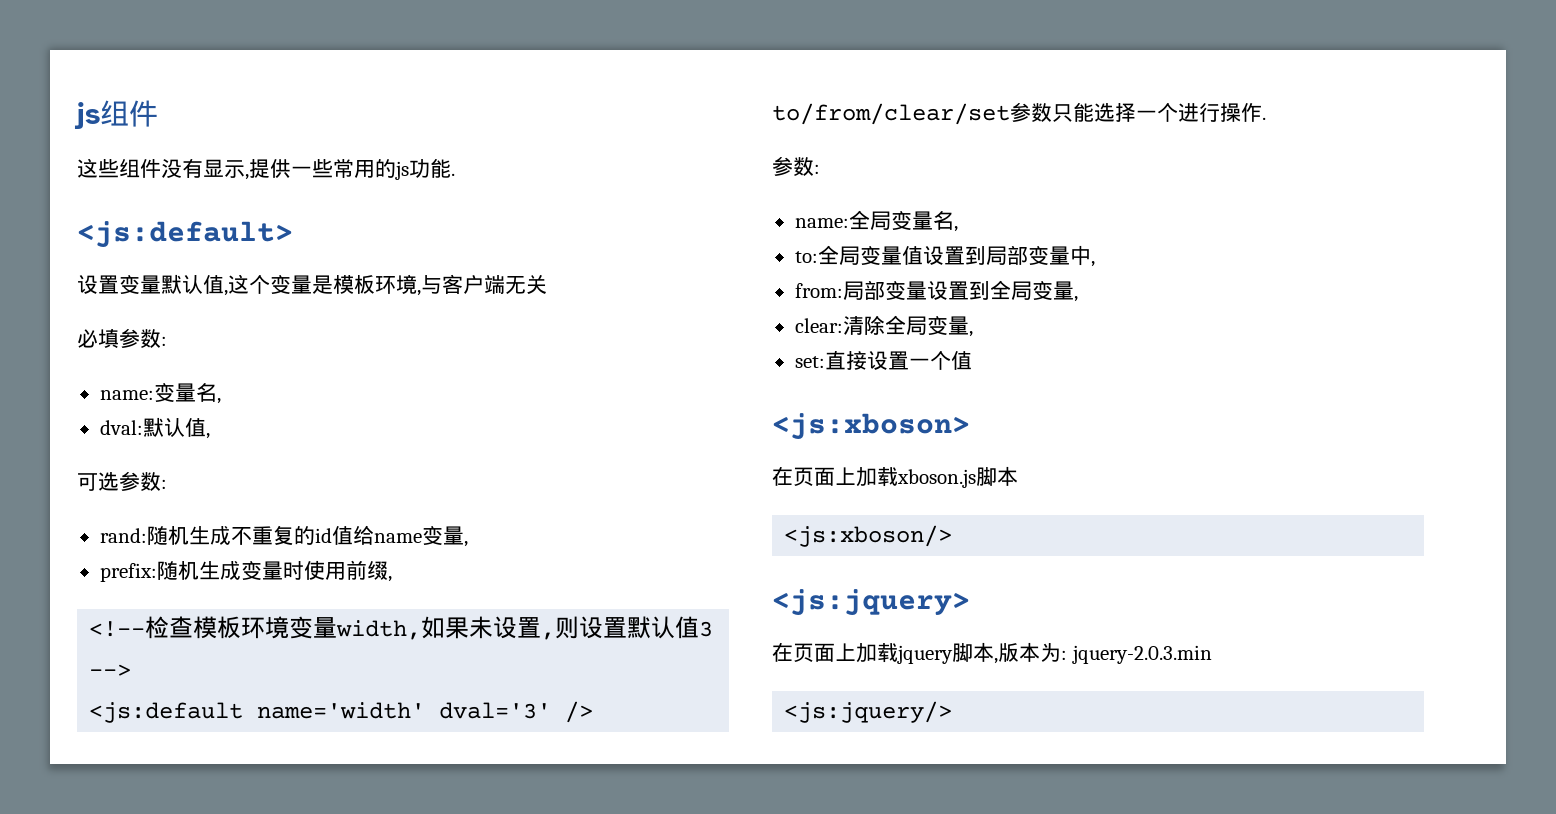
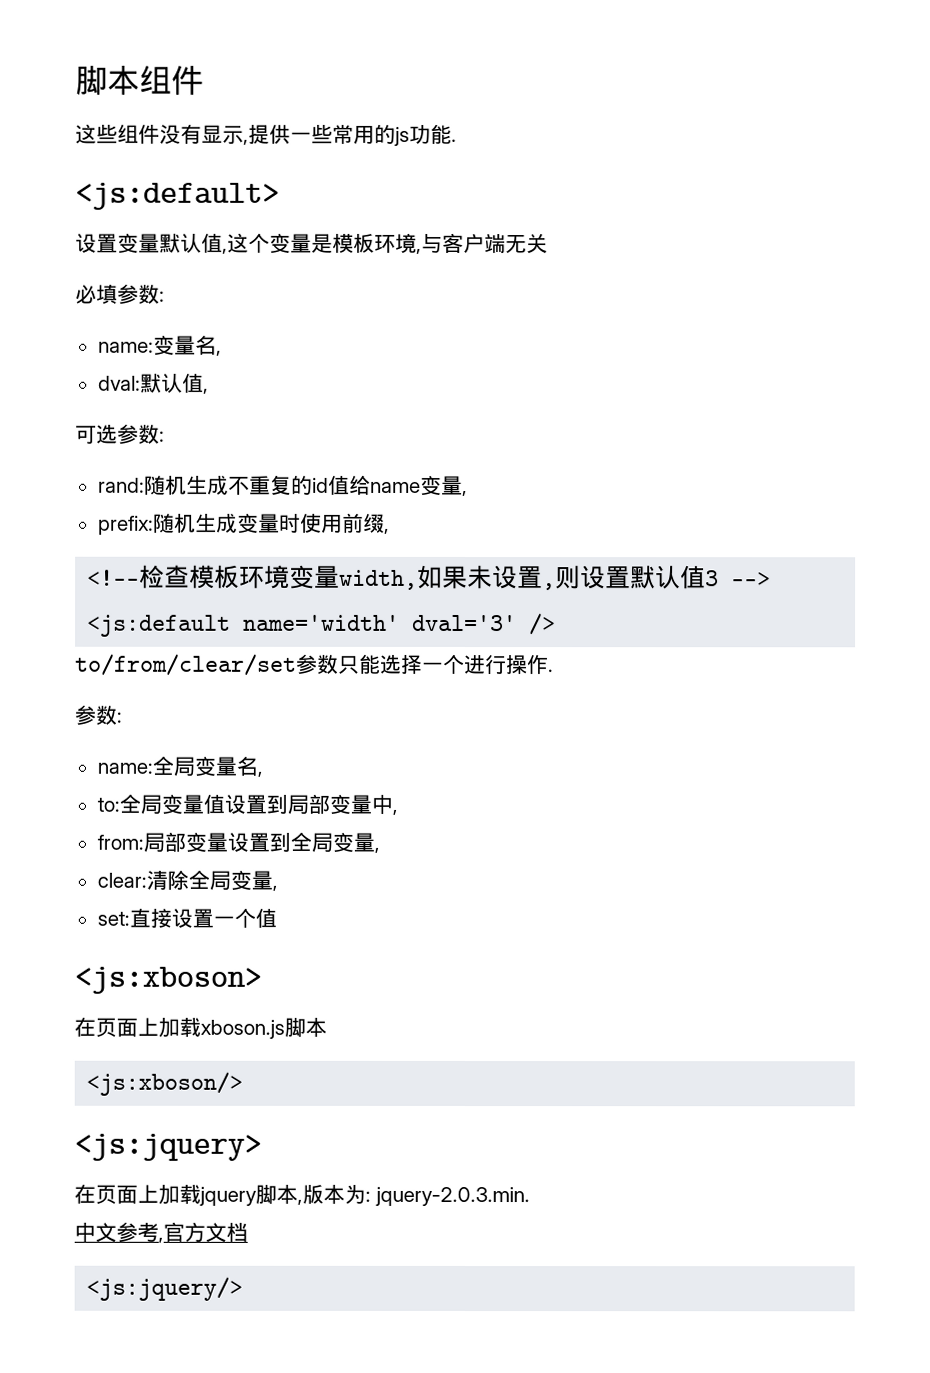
[74,102,100,129] js -> [75,65,140,95] 脚本
[1071,645,1212,664] jquery-2.0.3.min -> [374,1186,530,1207] [74,1221,248,1243] jquery-2.0.3.min. // 中文参考,官方文档

